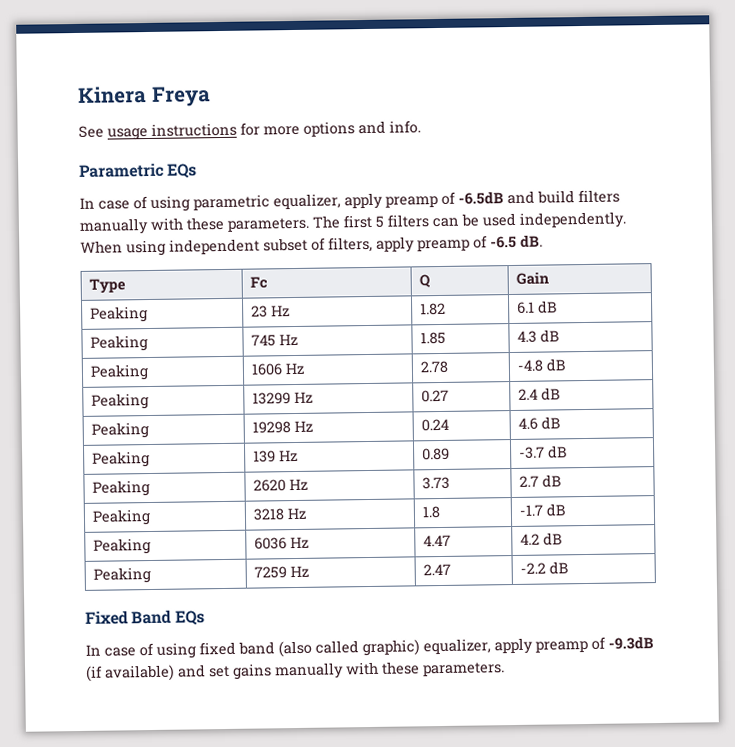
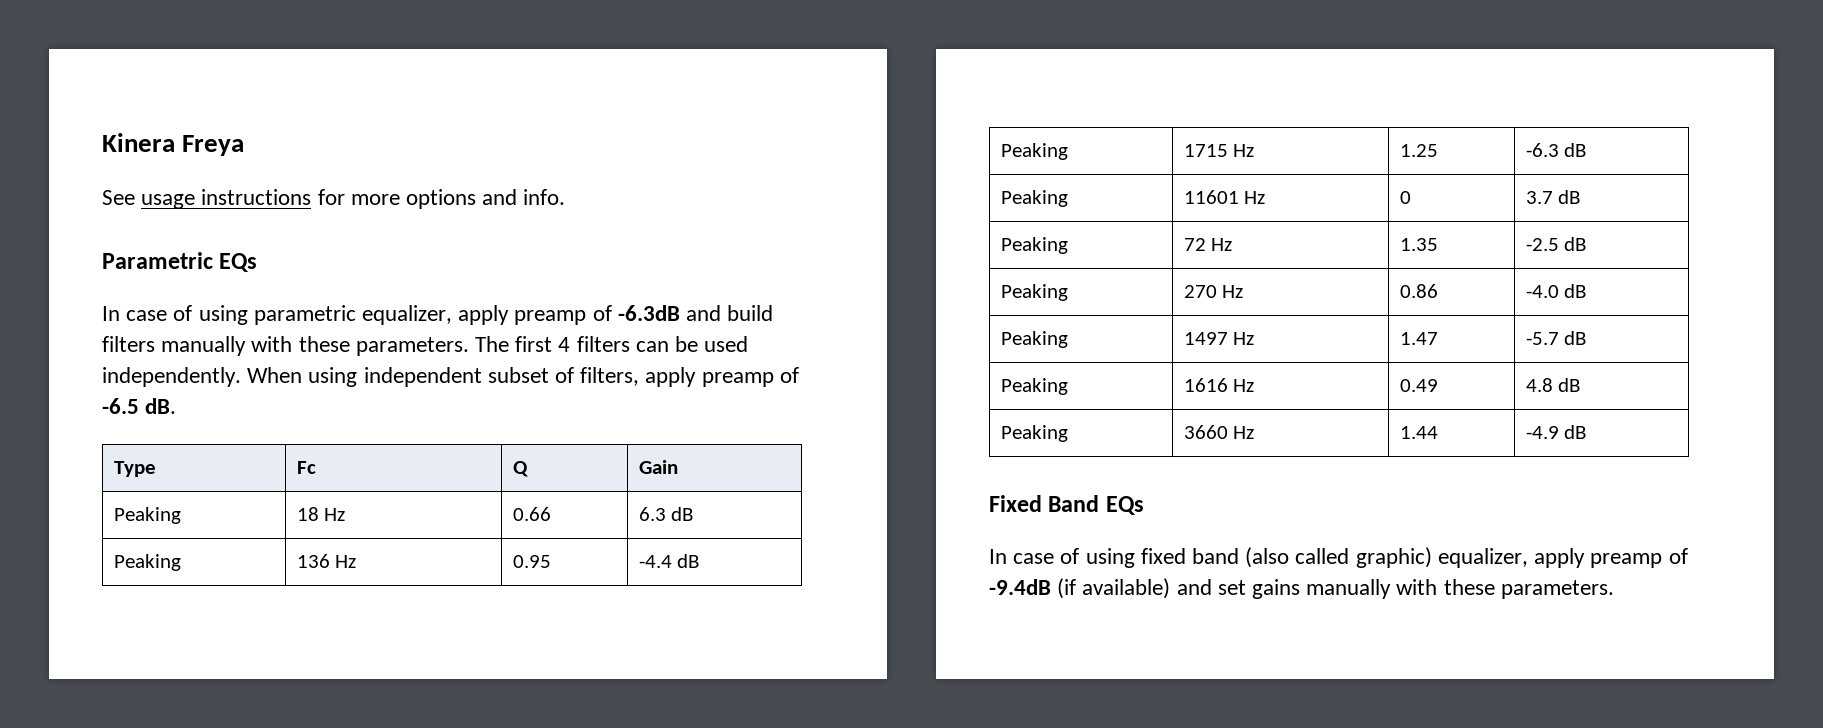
[458,191,504,205] -6.5dB -> [617,305,680,321] -6.3dB
[375,215,384,228] 5 -> [558,337,571,352] 4
[250,305,290,318] [419,302,446,316] [516,300,557,314] [89,335,148,352] [250,333,298,347] [419,331,446,345] [516,329,559,343] [89,364,149,381] [250,362,304,376] [419,360,448,374] [516,358,565,372] [90,393,149,410] [251,391,313,405] [420,389,449,403] [517,387,560,401] [90,422,149,439] [251,420,313,434] [420,418,449,432] [517,416,560,430] [91,451,150,468] [252,449,298,463] [421,447,450,461] [518,445,567,459] [91,480,150,497] [252,478,308,492] [421,476,450,490] [518,474,561,488] [91,509,151,526] [252,507,306,521] [421,506,440,519] [518,503,565,517] [92,538,151,555] [253,536,309,550] [422,534,451,547] [519,532,562,546] [92,567,151,584] [253,565,309,579] [422,563,451,576] [519,562,546,574] 23 Hz | 1.82 | 6.1 dB // Peaking | 745 Hz | 1.85 | 4.3 dB // Peaking | 1606 Hz | 2.78 | -4.8 dB // Peaking | 13299 Hz | 0.27 | 2.4 dB // Peaking | 19298 Hz | 0.24 | 4.6 dB // Peaking | 139 Hz | 0.89 | -3.7 dB // Peaking | 2620 Hz | 3.73 | 2.7 dB // Peaking | 3218 Hz | 1.8 | -1.7 dB // Peaking | 6036 Hz | 4.47 | 4.2 dB // Peaking | 7259 Hz | 2.47 | -2.2 -> [296,507,346,521] [512,507,551,521] [638,507,694,521] [113,554,181,571] [296,554,357,568] [512,555,551,568] [638,554,700,568] [1000,143,1068,160] [1183,144,1255,157] [1399,144,1438,157] [1525,143,1587,157] [1000,190,1068,207] [1183,190,1266,204] [1399,191,1411,204] [1525,190,1581,204] [1000,237,1068,254] [1183,238,1233,251] [1399,238,1438,251] [1525,237,1587,251] [1000,284,1068,301] [1183,285,1244,298] [1399,284,1438,298] [1525,284,1587,298] [1000,331,1068,348] [1183,332,1255,345] [1399,332,1438,345] [1525,331,1587,345] [1000,378,1068,395] [1183,378,1255,392] [1399,379,1438,392] [1525,378,1581,392] [1000,425,1068,442] [1183,425,1255,439] [1399,426,1438,439] [1525,426,1559,439] 18 Hz | 0.66 | 6.3 dB // Peaking | 136 Hz | 0.95 | -4.4 dB // Peaking | 1715 Hz | 1.25 | -6.3 dB // Peaking | 11601 Hz | 0 | 3.7 dB // Peaking | 72 Hz | 1.35 | -2.5 dB // Peaking | 270 Hz | 0.86 | -4.0 dB // Peaking | 1497 Hz | 1.47 | -5.7 dB // Peaking | 1616 Hz | 0.49 | 4.8 dB // Peaking | 3660 Hz | 1.44 | -4.9
[608,636,654,650] -9.3dB -> [989,579,1051,595] -9.4dB

